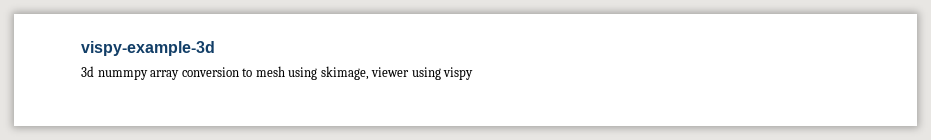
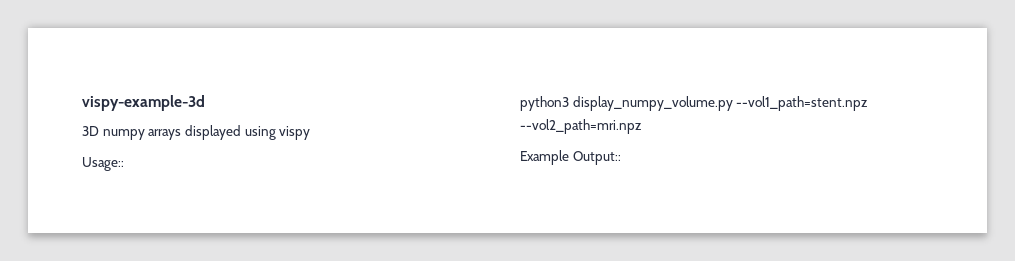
[81,66,474,80] 3d nummpy array conversion to mesh using skimage, viewer using vispy -> [82,125,311,140] [82,157,124,171] [520,96,869,111] [520,119,642,134] [520,150,621,165] 3D numpy arrays displayed using vispy // Usage:: // python3 display_numpy_volume.py --vol1_path=stent.npz --vol2_path=mri.npz // Example Output::

